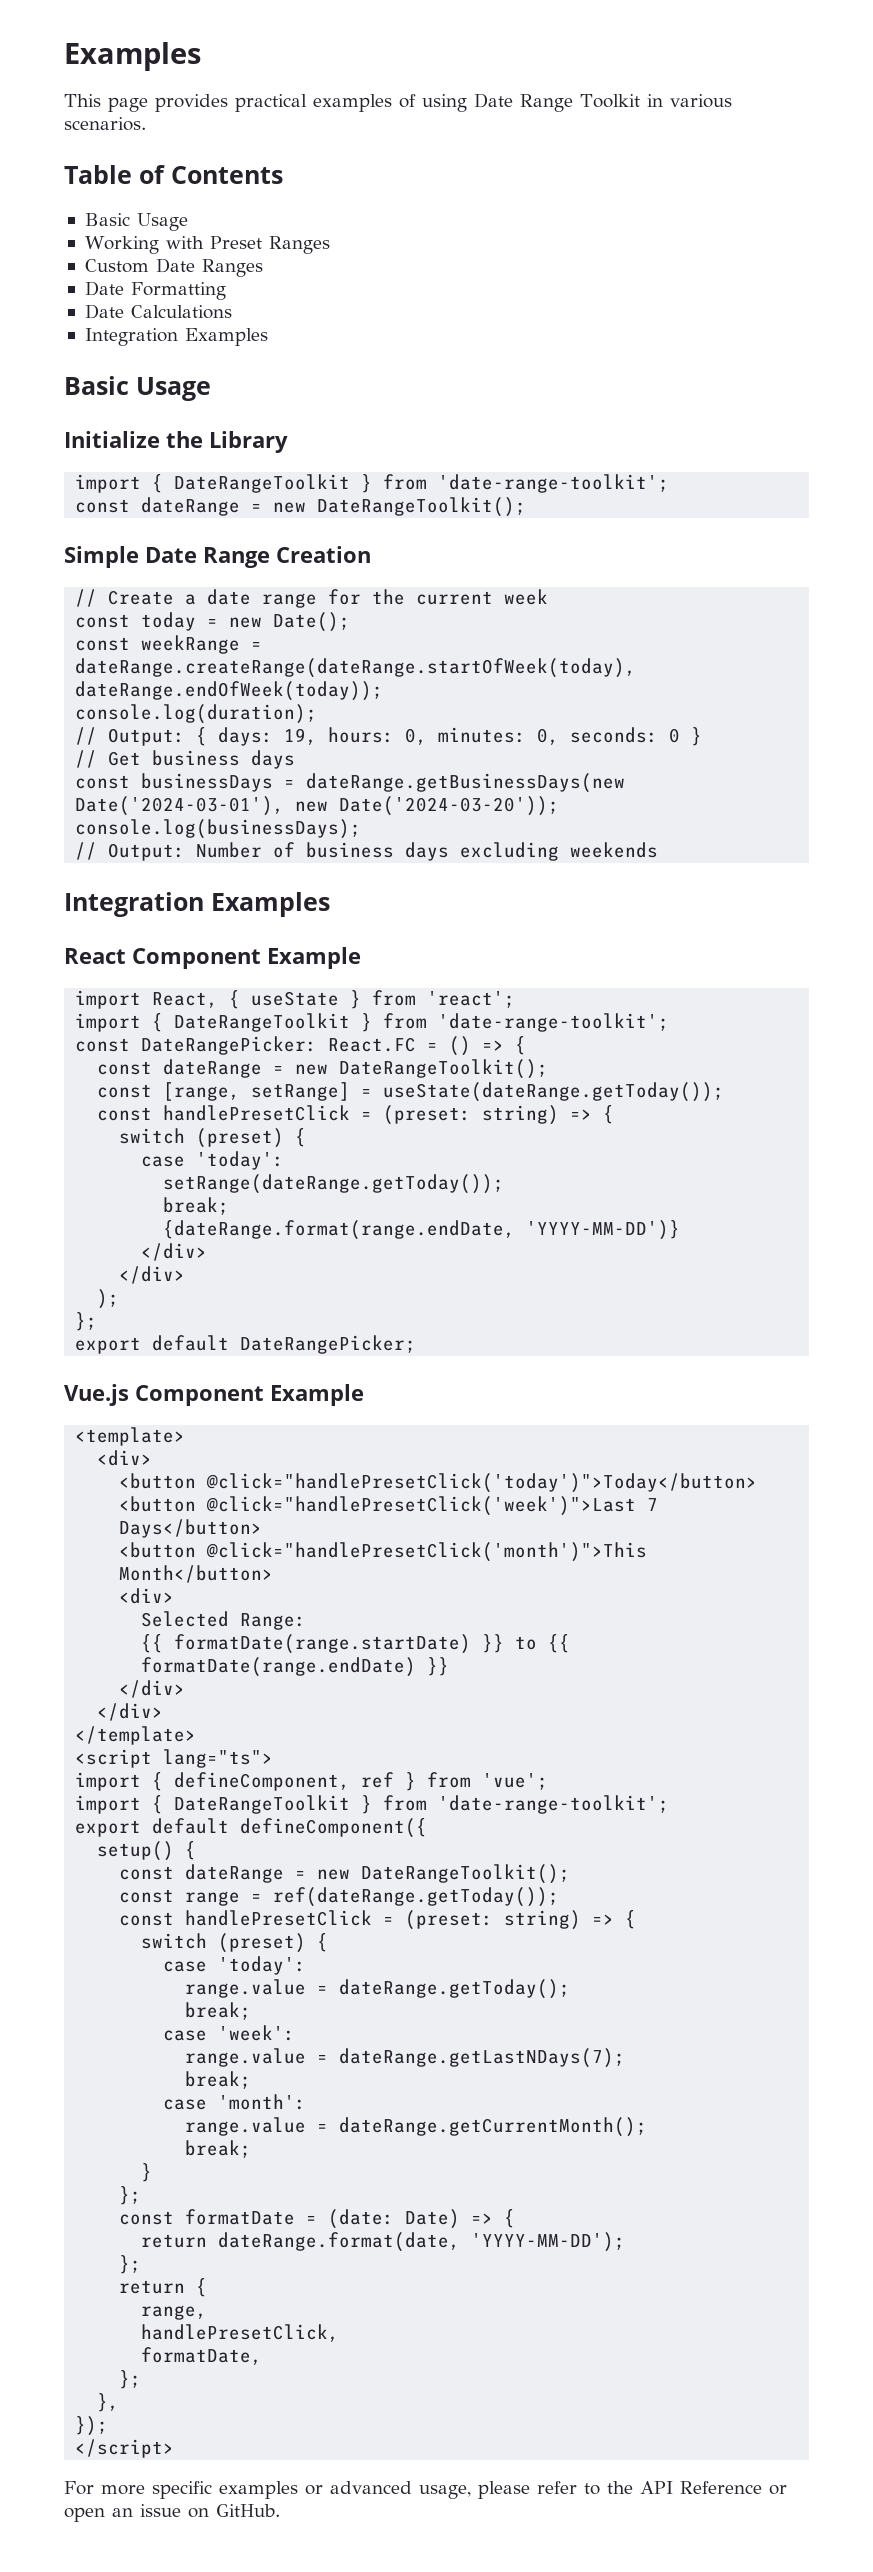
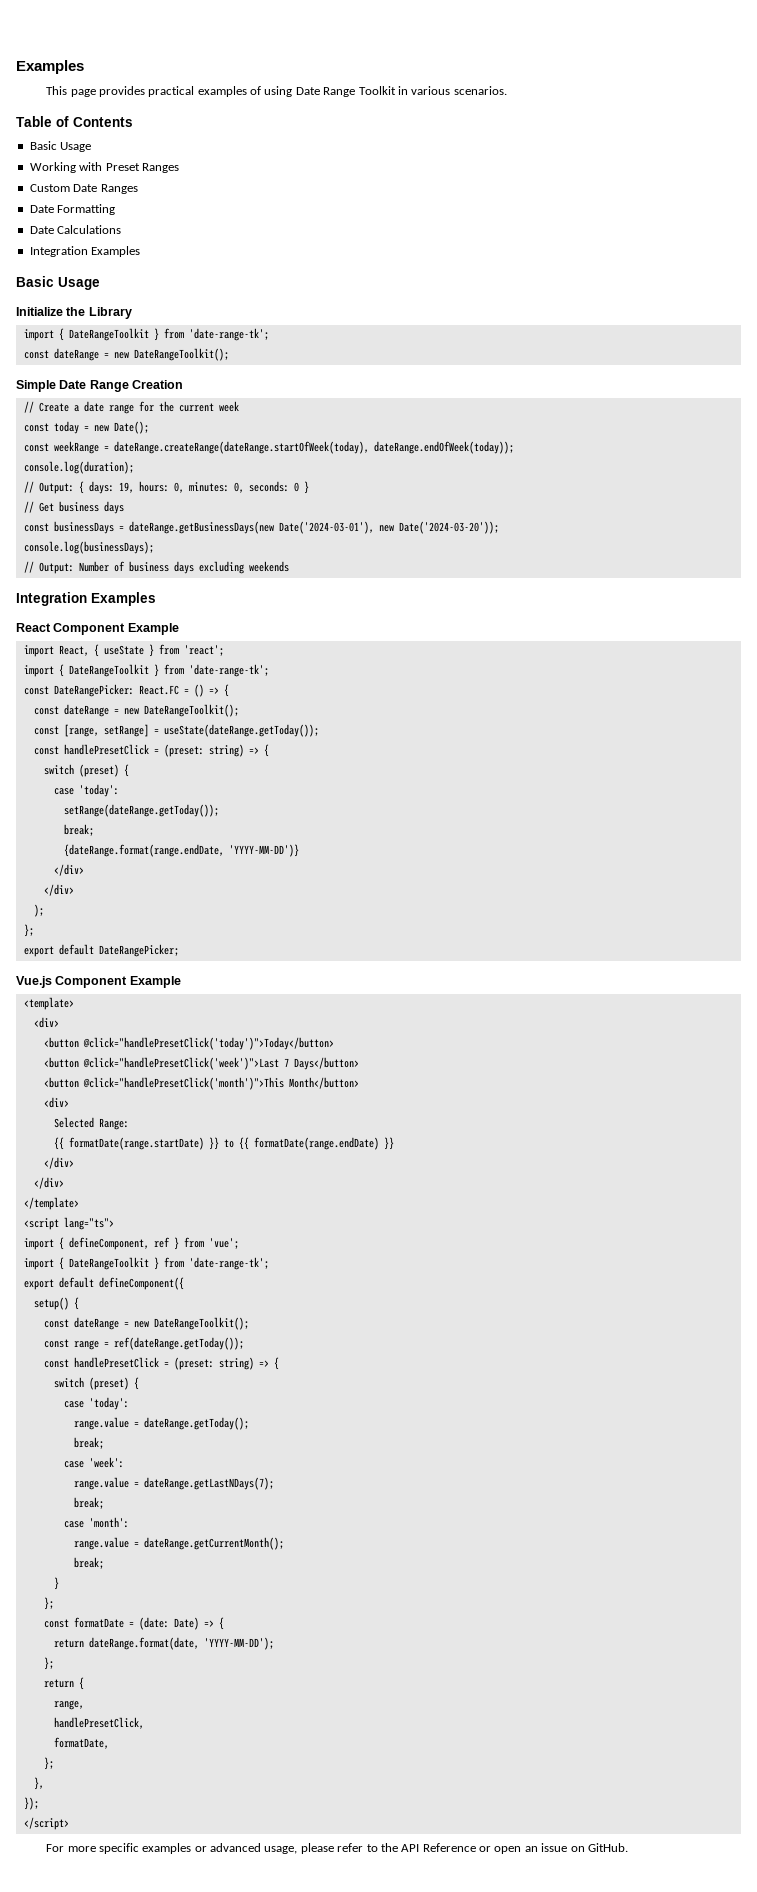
[438,474,670,493] 'date-range-toolkit'; -> [188,328,269,341] 'date-range-tk';
[438,1013,670,1032] 'date-range-toolkit'; -> [188,664,269,677] 'date-range-tk';
[438,1795,670,1814] 'date-range-toolkit'; -> [188,1257,269,1270] 'date-range-tk';

